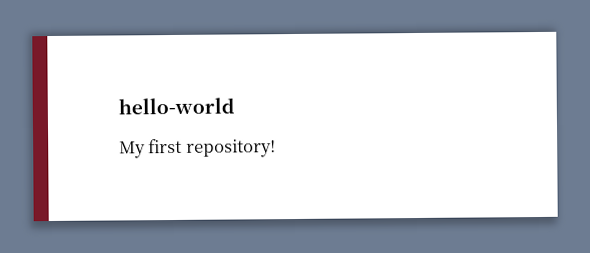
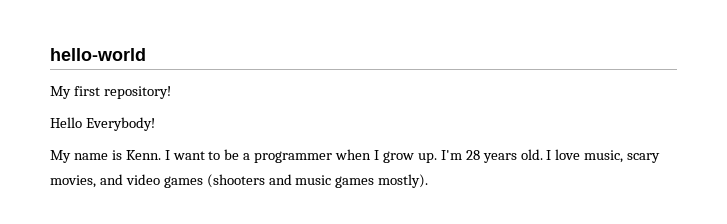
(276, 148) none -> [50,117,155,131] [50,149,661,163] [50,174,429,188] // Hello Everybody! // My name is Kenn. I want to be a programmer when I grow up. I'm 28 years old. I love music, scary movies, and video games (shooters and music games mostly).

